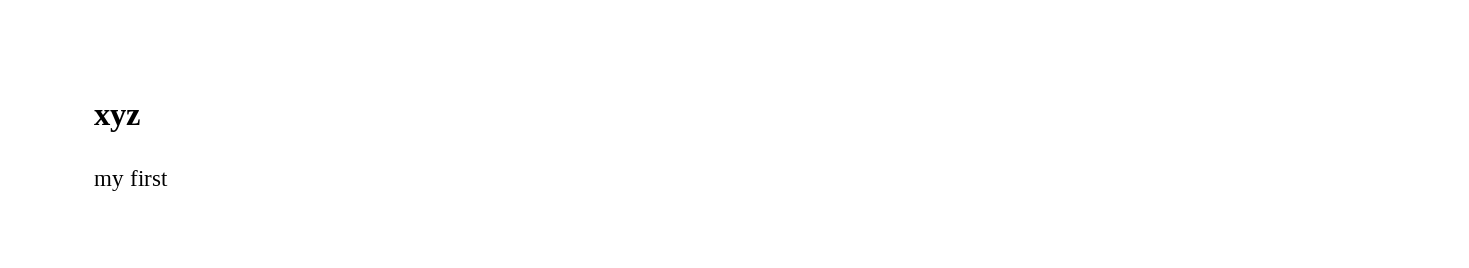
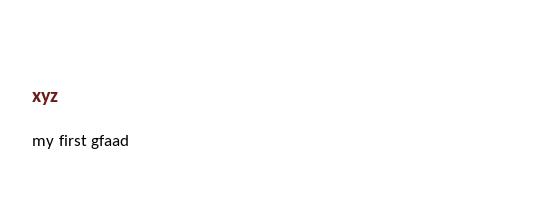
(169, 178) none -> [91,135,130,149] gfaad

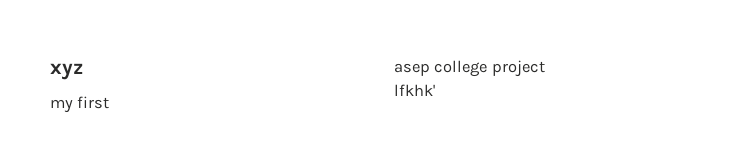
[91,135,130,149] gfaad -> [394,60,545,77] [394,84,435,96] // asep college project // lfkhk'

